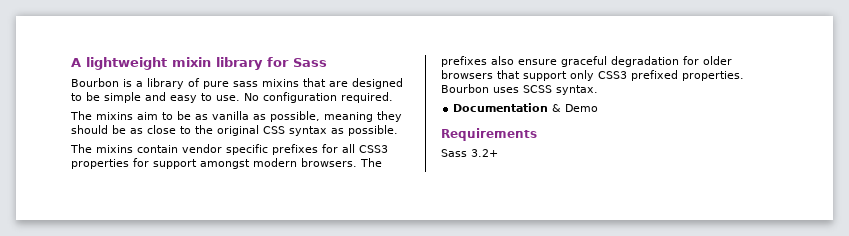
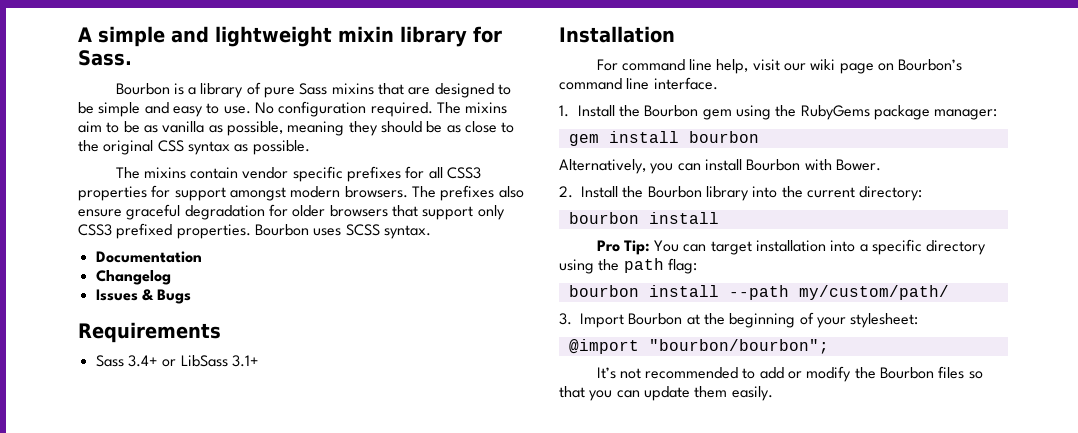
(81, 62) none -> [98,26,209,47] simple and
[293,58,327,67] Sass -> [78,50,132,66] Sass.
[233,81,258,87] sass -> [299,83,328,95] Sass
(393, 97) // -> (433, 109) none
[552,104,599,112] [441,128,537,141] [441,149,498,157] & Demo // Requirements // Sass 3.2+ -> [95,270,171,285] [95,289,192,304] [78,322,221,343] [95,355,259,367] [559,26,675,43] [596,59,963,74] [559,77,718,90] [559,105,998,120] [568,131,759,146] [559,159,881,174] [559,186,923,201] [568,212,719,224] [596,239,987,255] [559,258,697,274] [568,285,949,300] [559,312,919,328] [568,339,829,354] [596,366,983,382] [559,386,773,401] // Changelog // Issues & Bugs // Requirements // Sass 3.4+ or LibSass 3.1+ // Installation // For command line help, visit our wiki page on Bourbon’s command line interface. // 1. Install the Bourbon gem using the RubyGems package manager: // gem install bourbon // Alternatively, you can install Bourbon with Bower. // 2. Install the Bourbon library into the current directory: // bourbon install // Pro Tip: You can target installation into a specific directory using the path flag: // bourbon install --path my/custom/path/ // 3. Import Bourbon at the beginning of your stylesheet: // @import "bourbon/bourbon"; // It’s not recommended to add or modify the Bourbon files so that you can update them easily.

